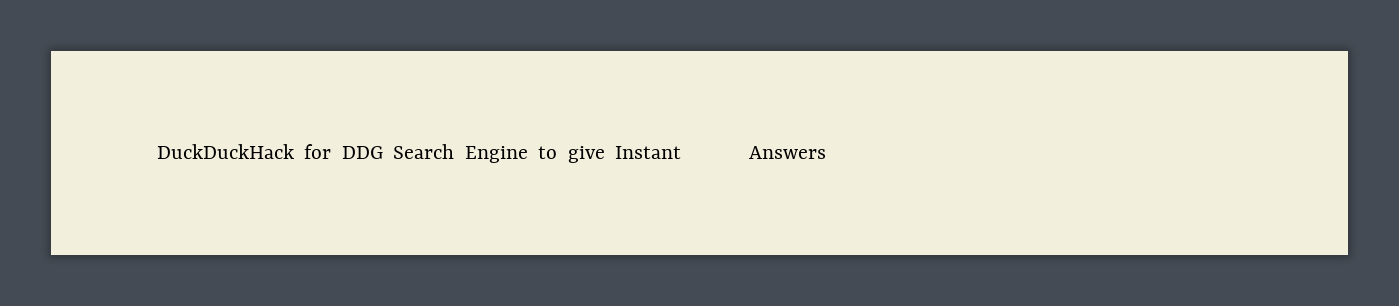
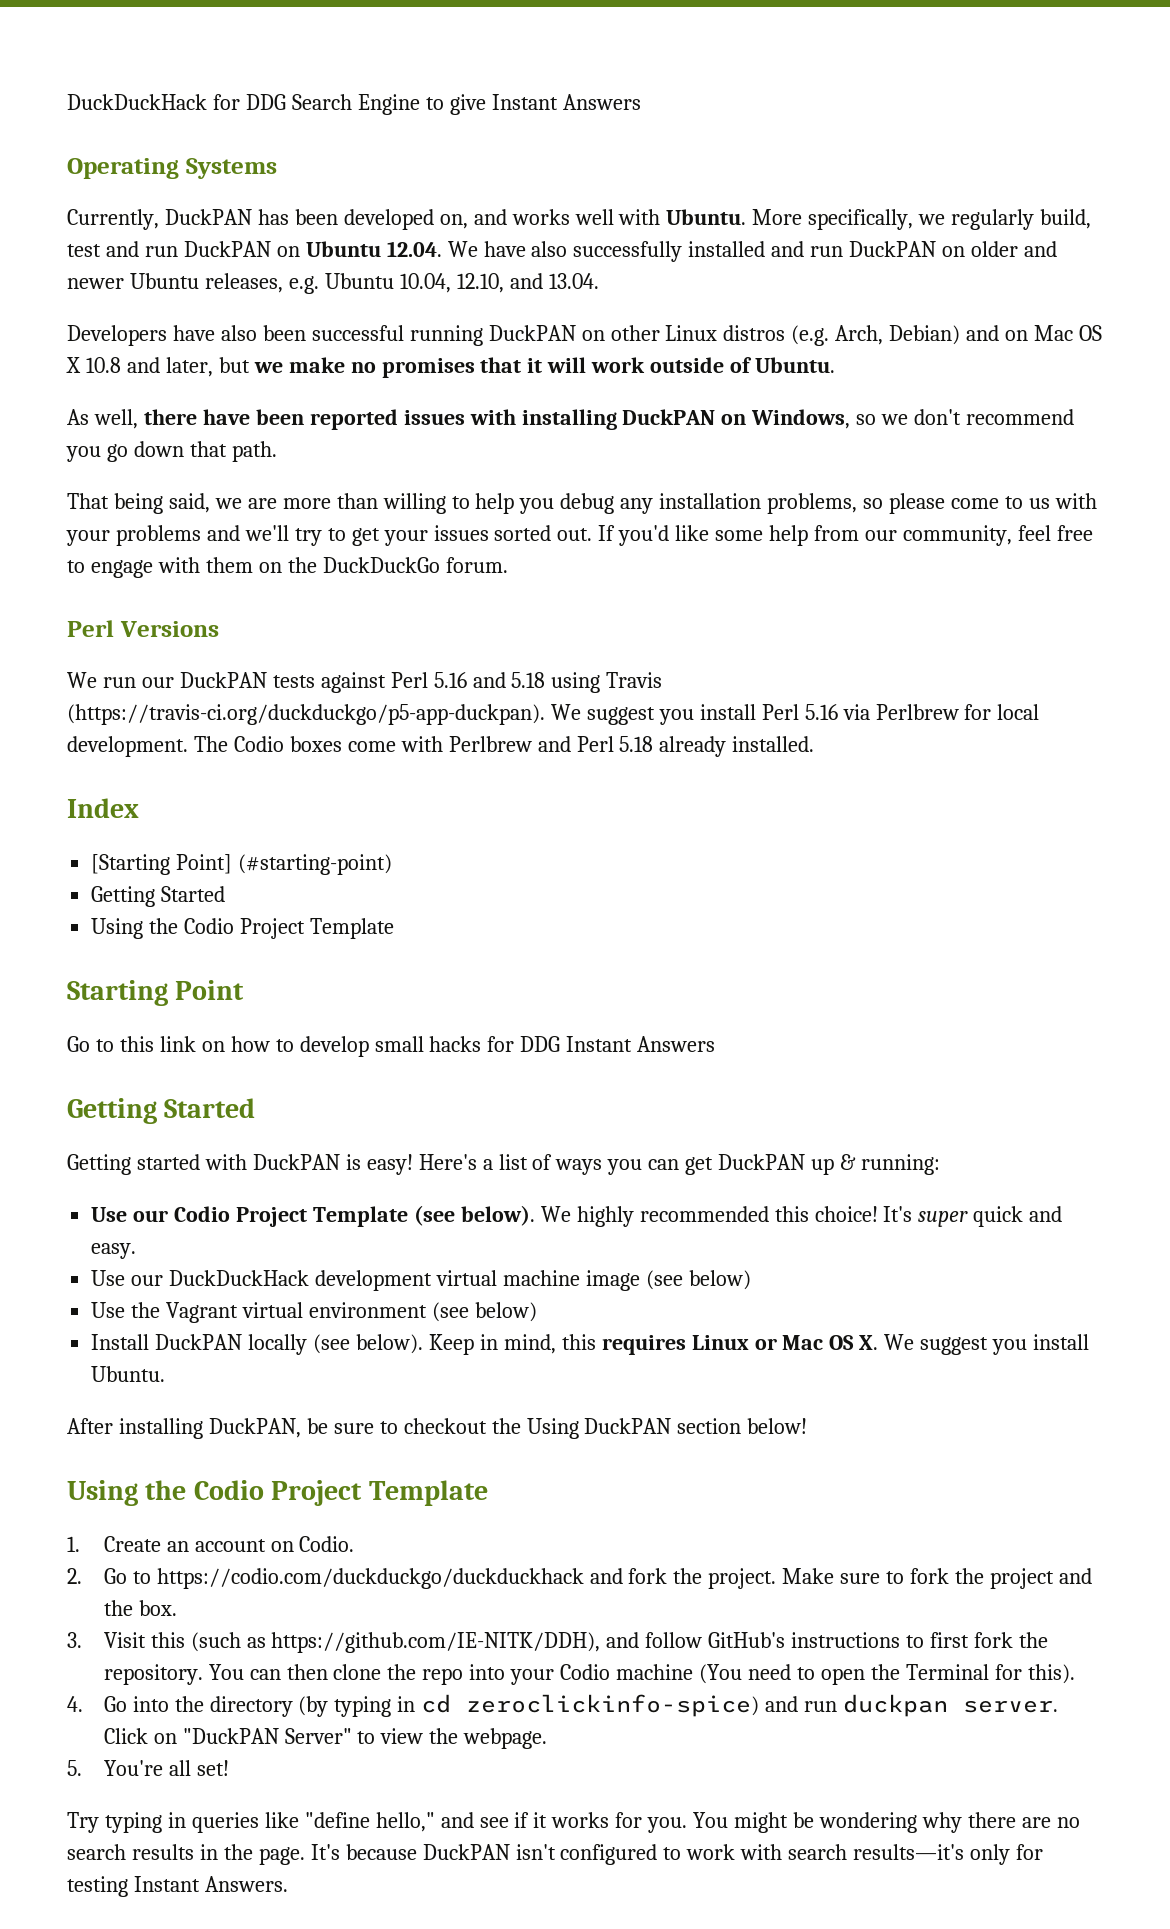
(826, 152) none -> [67,158,277,179] [67,209,1092,230] [67,241,1057,262] [67,273,599,294] [67,325,1102,346] [66,357,836,378] [67,409,1075,430] [66,441,277,462] [67,493,1097,514] [66,525,1093,546] [67,557,508,578] [67,620,219,637] [67,672,663,693] [67,704,1040,725] [67,736,815,757] [67,798,139,818] [91,854,393,875] [91,886,226,907] [91,918,394,939] [67,980,245,1006] [67,1036,716,1057] [67,1098,256,1124] [67,1154,940,1175] [91,1205,1063,1227] [91,1243,137,1259] [91,1270,751,1291] [91,1302,537,1323] [91,1334,1090,1355] [91,1366,166,1382] [67,1418,808,1439] [67,1480,488,1506] [67,1536,355,1552] [67,1568,1092,1589] [103,1600,177,1616] [67,1632,1048,1653] [103,1664,1075,1685] [67,1694,1059,1717] [103,1728,548,1749] [67,1760,229,1776] [67,1812,1080,1833] [67,1844,1044,1865] [67,1876,288,1897] // Operating Systems // Currently, DuckPAN has been developed on, and works well with Ubuntu. More specifically, we regularly build, test and run DuckPAN on Ubuntu 12.04. We have also successfully installed and run DuckPAN on older and newer Ubuntu releases, e.g. Ubuntu 10.04, 12.10, and 13.04. // Developers have also been successful running DuckPAN on other Linux distros (e.g. Arch, Debian) and on Mac OS X 10.8 and later, but we make no promises that it will work outside of Ubuntu. // As well, there have been reported issues with installing DuckPAN on Windows, so we don't recommend you go down that path. // That being said, we are more than willing to help you debug any installation problems, so please come to us with your problems and we'll try to get your issues sorted out. If you'd like some help from our community, feel free to engage with them on the DuckDuckGo forum. // Perl Versions // We run our DuckPAN tests against Perl 5.16 and 5.18 using Travis (https://travis-ci.org/duckduckgo/p5-app-duckpan). We suggest you install Perl 5.16 via Perlbrew for local development. The Codio boxes come with Perlbrew and Perl 5.18 already installed. // Index // [Starting Point] (#starting-point) // Getting Started // Using the Codio Project Template // Starting Point // Go to this link on how to develop small hacks for DDG Instant Answers // Getting Started // Getting started with DuckPAN is easy! Here's a list of ways you can get DuckPAN up & running: // Use our Codio Project Template (see below). We highly recommended this choice! It's super quick and easy. // Use our DuckDuckHack development virtual machine image (see below) // Use the Vagrant virtual environment (see below) // Install DuckPAN locally (see below). Keep in mind, this requires Linux or Mac OS X. We suggest you install Ubuntu. // After installing DuckPAN, be sure to checkout the Using DuckPAN section below! // Using the Codio Project Template // 1. Create an account on Codio. // 2. Go to https://codio.com/duckduckgo/duckduckhack and fork the project. Make sure to fork the project and the box. // 3. Visit this (such as https://github.com/IE-NITK/DDH), and follow GitHub's instructions to first fork the repository. You can then clone the repo into your Codio machine (You need to open the Terminal for this). // 4. Go into the directory (by typing in cd zeroclickinfo-spice) and run duckpan server. Click on "DuckPAN Server" to view the webpage. // 5. You're all set! // Try typing in queries like "define hello," and see if it works for you. You might be wondering why there are no search results in the page. It's because DuckPAN isn't configured to work with search results—it's only for testing Instant Answers.

